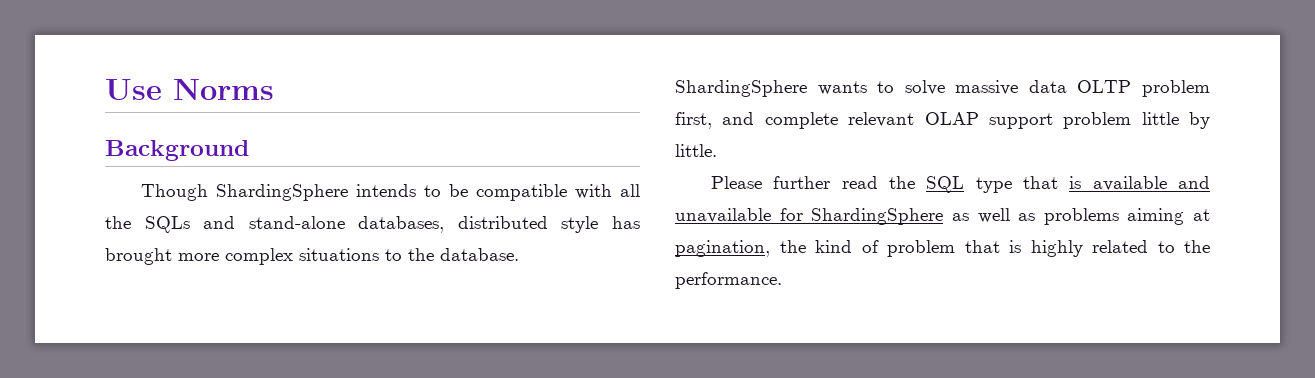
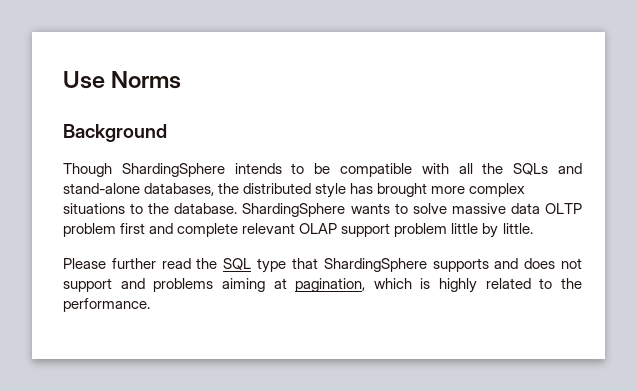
(445, 224) none -> [218,183,240,194] the
[675,112,712,129] first, -> [120,223,146,234] first
[1069,176,1210,191] [675,208,1210,225] [675,240,1000,257] is available and unavailable for ShardingSphere as well as problems aiming at pagination, the kind of problem that -> [323,258,582,272] [63,278,412,292] ShardingSphere supports and does not support and problems aiming at pagination, which

